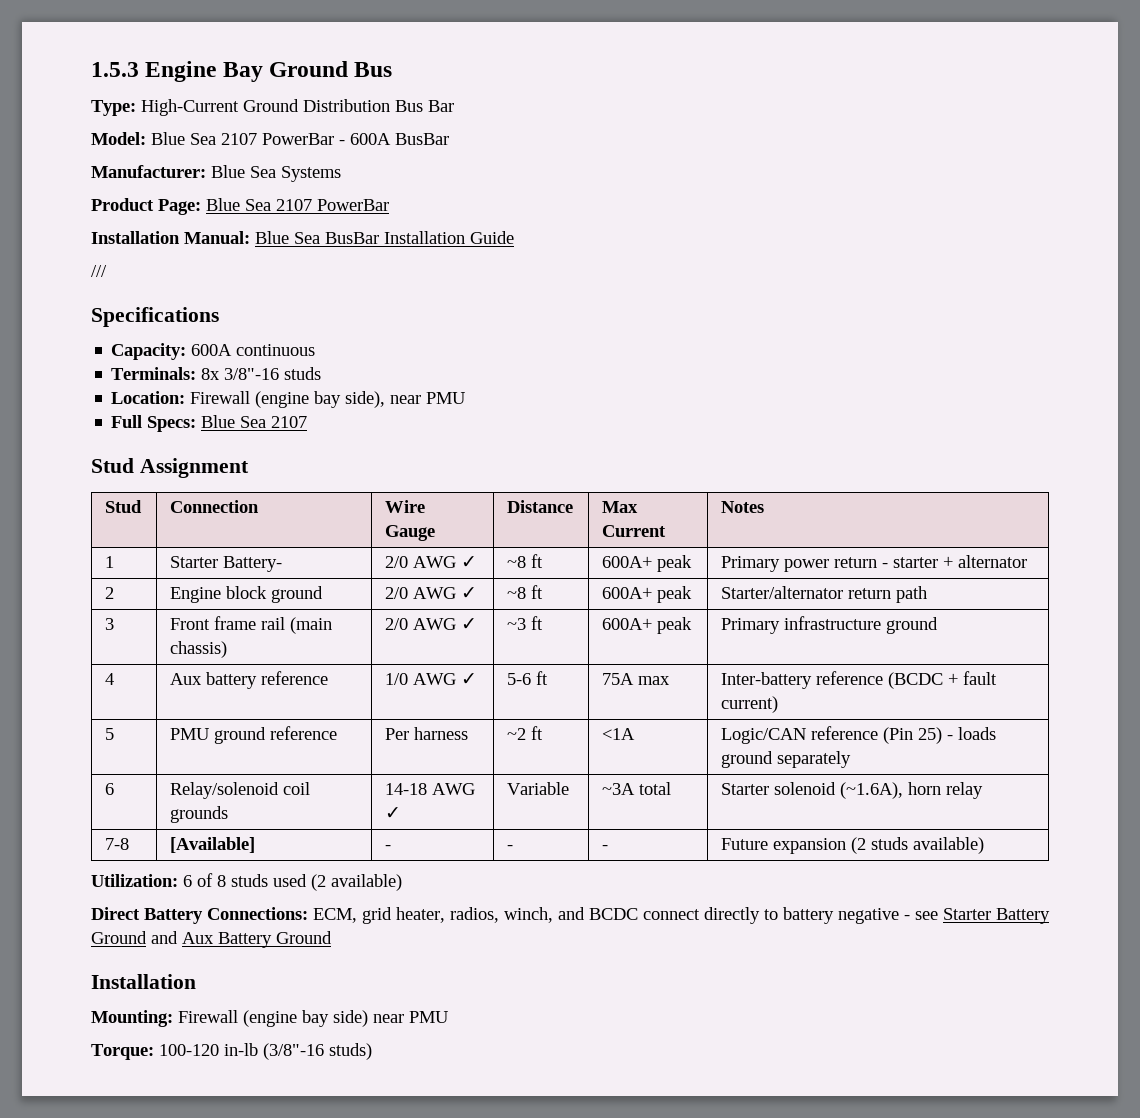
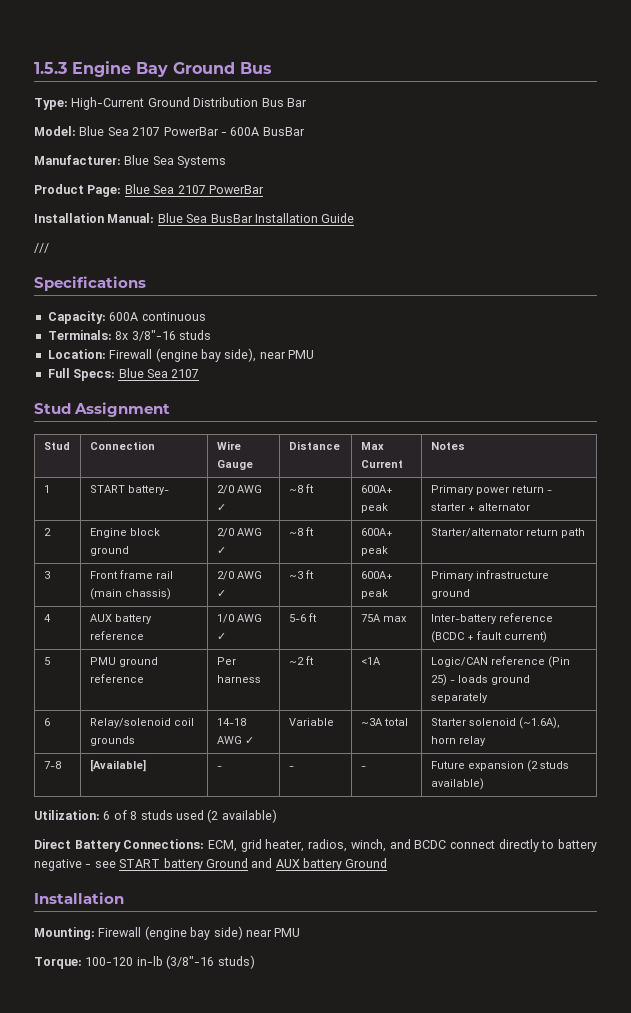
[170,556,283,572] Starter Battery- -> [89,485,169,495] START battery-
[170,673,203,685] Aux -> [89,614,112,622] AUX
[943,908,1050,924] [91,931,272,948] Starter Battery Ground and Aux Battery -> [119,858,342,871] START battery Ground and AUX battery

